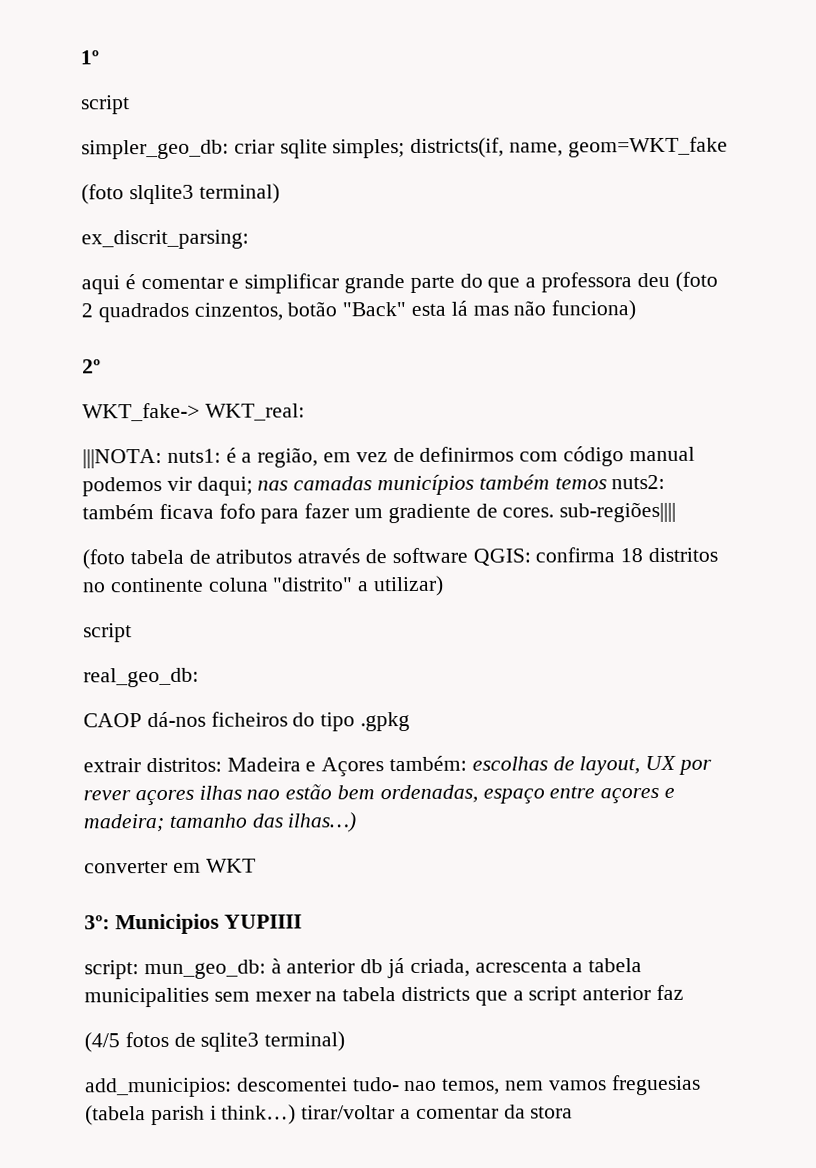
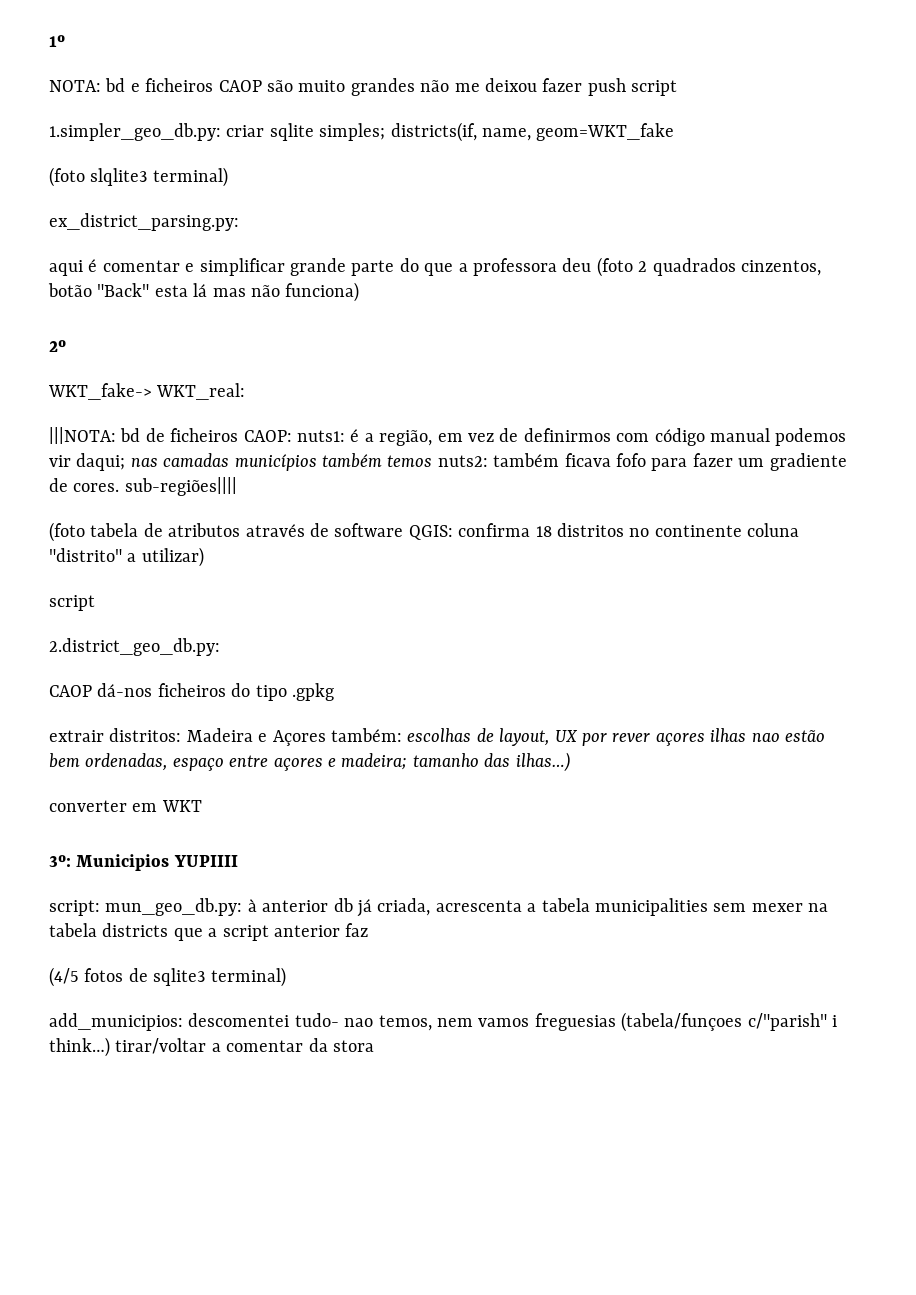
[81,95,130,115] [81,139,229,160] script // simpler_geo_db: -> [49,78,678,96] [49,123,221,141] NOTA: bd e ficheiros CAOP são muito grandes não me deixou fazer push script // 1.simpler_geo_db.py:
[81,229,249,250] ex_discrit_parsing: -> [49,213,239,231] ex_district_parsing.py:
(162, 458) none -> [120,428,292,442] bd de ficheiros CAOP:
[83,667,199,688] real_geo_db: -> [49,638,220,656] 2.district_geo_db.py:
[143,959,266,980] mun_geo_db: -> [105,898,243,916] mun_geo_db.py:
[85,1105,205,1126] (tabela parish -> [621,1012,827,1032] (tabela/funçoes c/"parish"

